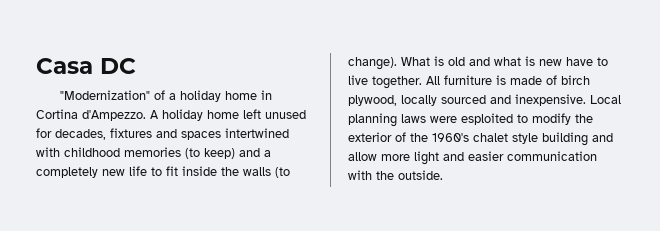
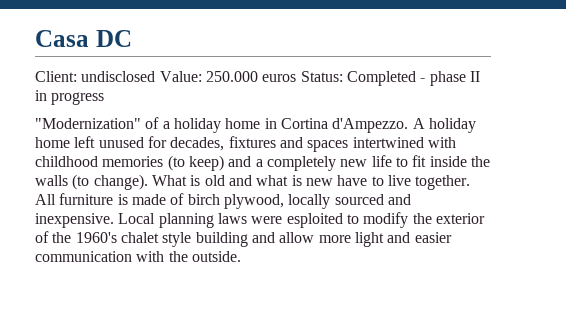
(136, 66) none -> [35,71,480,86] [35,90,105,105] // Client: undisclosed Value: 250.000 euros Status: Completed - phase II in progress

